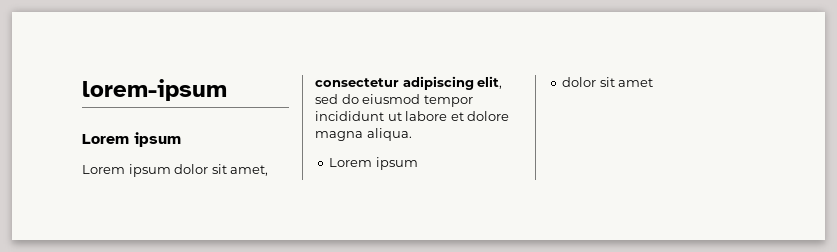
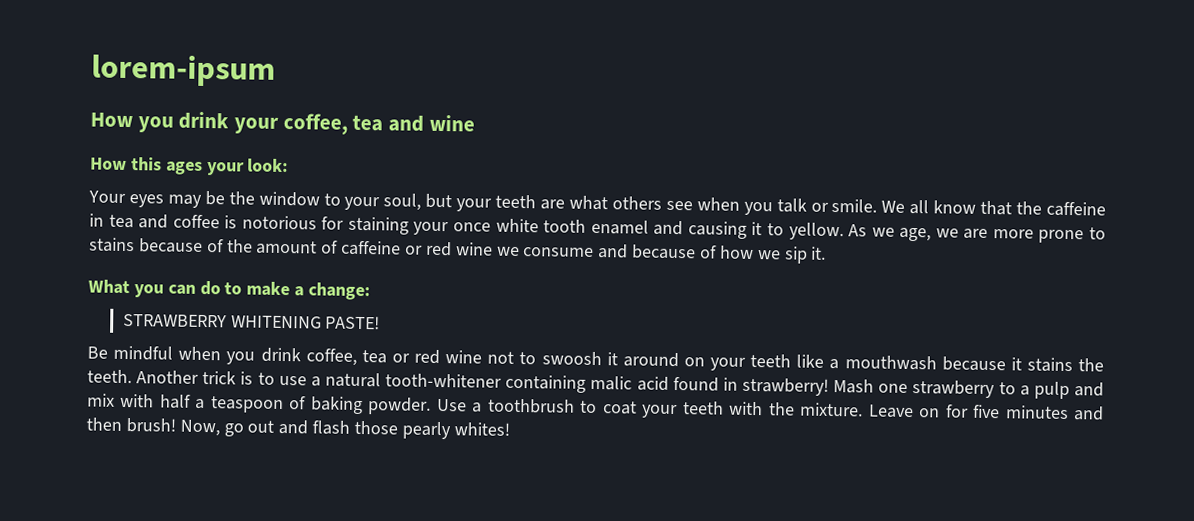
[82,132,181,147] [82,164,269,177] [315,76,503,90] [315,94,473,107] [315,111,510,121] [315,128,412,141] [329,157,418,170] [562,77,654,87] Lorem ipsum // Lorem ipsum dolor sit amet, consectetur adipiscing elit, sed do eiusmod tempor incididunt ut labore et dolore magna aliqua. // Lorem ipsum // dolor sit amet -> [90,111,475,135] [90,157,289,176] [88,190,1106,217] [89,213,1106,244] [89,237,827,264] [88,279,371,301] [122,313,381,330] [87,345,1104,373] [87,369,1104,400] [87,393,1105,421] [86,417,510,440] How you drink your coffee, tea and wine // How this ages your look: // Your eyes may be the window to your soul, but your teeth are what others see when you talk or smile. We all know that the caffeine in tea and coffee is notorious for staining your once white tooth enamel and causing it to yellow. As we age, we are more prone to stains because of the amount of caffeine or red wine we consume and because of how we sip it. // What you can do to make a change: // STRAWBERRY WHITENING PASTE! // Be mindful when you drink coffee, tea or red wine not to swoosh it around on your teeth like a mouthwash because it stains the teeth. Another trick is to use a natural tooth-whitener containing malic acid found in strawberry! Mash one strawberry to a pulp and mix with half a teaspoon of baking powder. Use a toothbrush to coat your teeth with the mixture. Leave on for five minutes and then brush! Now, go out and flash those pearly whites!

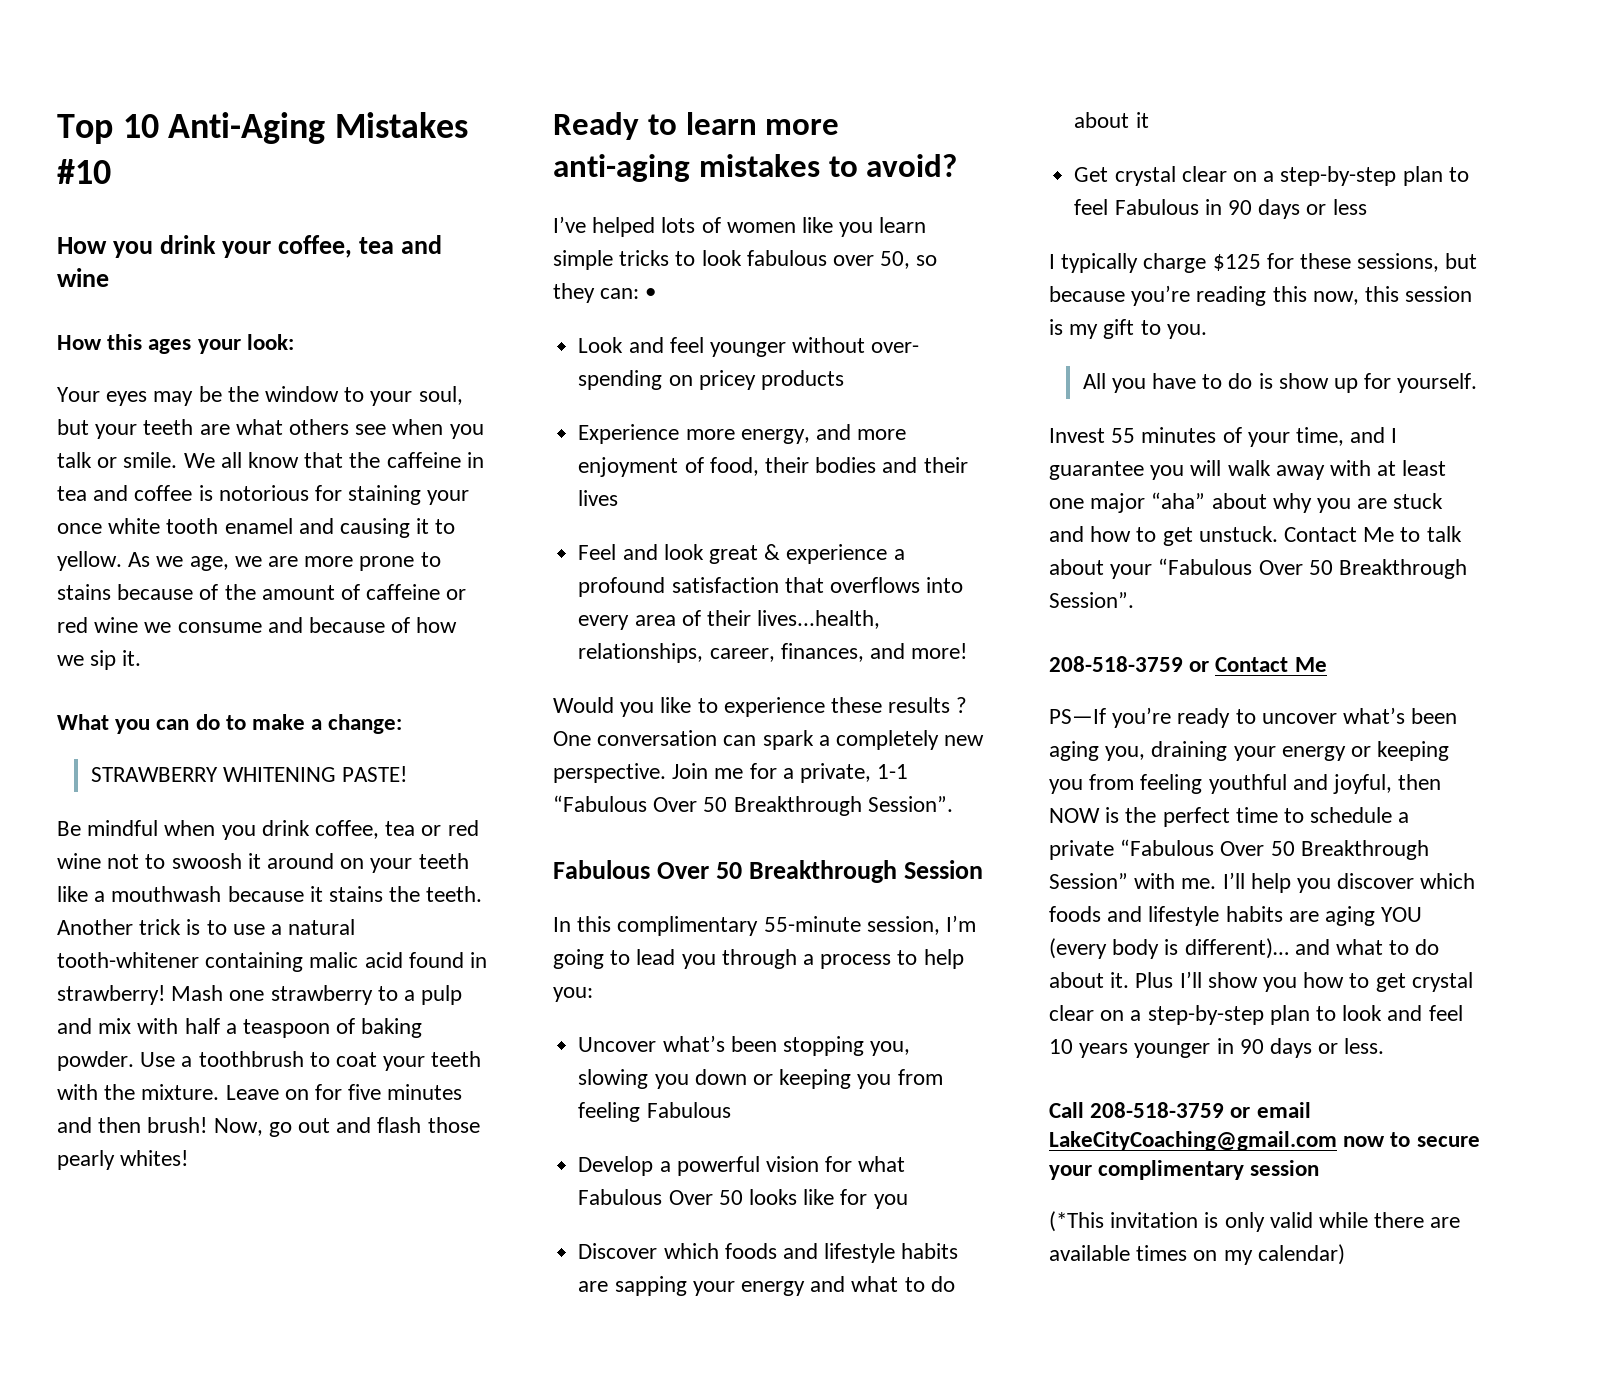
[91,54,276,87] lorem-ipsum -> [57,112,469,144] [57,159,111,184] Top 10 Anti-Aging Mistakes #10
(510, 429) none -> [553,112,840,140] [553,154,958,182] [553,216,927,237] [553,250,938,270] [553,283,657,303] [578,337,920,357] [578,370,844,390] [578,424,907,444] [578,457,968,477] [578,490,619,506] [578,544,905,564] [578,577,964,597] [578,610,881,630] [578,643,968,663] [553,697,968,717] [553,730,985,750] [553,763,909,783] [553,795,953,816] [553,860,984,883] [553,915,977,936] [553,949,964,969] [553,987,593,1002] [578,1035,911,1056] [578,1069,943,1089] [578,1102,731,1122] [578,1156,906,1176] [578,1189,908,1209] [578,1243,959,1263] [578,1276,955,1296] [1074,112,1149,128] [1074,166,1469,186] [1074,199,1367,219] [1049,253,1478,273] [1049,285,1473,306] [1049,319,1207,339] [1082,373,1478,393] [1049,427,1398,447] [1049,460,1447,480] [1049,492,1444,513] [1049,526,1462,546] [1049,558,1468,579] [1049,592,1134,608] [1049,656,1327,672] [1049,707,1458,728] [1049,741,1450,761] [1049,774,1442,794] [1049,807,1410,827] [1049,839,1429,860] [1049,872,1476,893] [1049,906,1423,926] [1049,938,1440,959] [1049,971,1473,992] [1049,1005,1463,1025] [1049,1038,1385,1058] [1049,1102,1311,1118] [1049,1131,1480,1151] [1049,1160,1320,1180] [1049,1211,1461,1232] [1049,1244,1345,1265] // Ready to learn more anti-aging mistakes to avoid? // I’ve helped lots of women like you learn simple tricks to look fabulous over 50, so they can: • // Look and feel younger without over- spending on pricey products // Experience more energy, and more enjoyment of food, their bodies and their lives // Feel and look great & experience a profound satisfaction that overflows into every area of their lives...health, relationships, career, finances, and more! // Would you like to experience these results ? One conversation can spark a completely new perspective. Join me for a private, 1-1 “Fabulous Over 50 Breakthrough Session”. // Fabulous Over 50 Breakthrough Session // In this complimentary 55-minute session, I’m going to lead you through a process to help you: // Uncover what’s been stopping you, slowing you down or keeping you from feeling Fabulous // Develop a powerful vision for what Fabulous Over 50 looks like for you // Discover which foods and lifestyle habits are sapping your energy and what to do about it // Get crystal clear on a step-by-step plan to feel Fabulous in 90 days or less // I typically charge $125 for these sessions, but because you’re reading this now, this session is my gift to you. // All you have to do is show up for yourself. // Invest 55 minutes of your time, and I guarantee you will walk away with at least one major “aha” about why you are stuck and how to get unstuck. Contact Me to talk about your “Fabulous Over 50 Breakthrough Session”. // 208-518-3759 or Contact Me // PS—If you’re ready to uncover what’s been aging you, draining your energy or keeping you from feeling youthful and joyful, then NOW is the perfect time to schedule a private “Fabulous Over 50 Breakthrough Session” with me. I’ll help you discover which foods and lifestyle habits are aging YOU (every body is different)… and what to do about it. Plus I’ll show you how to get crystal clear on a step-by-step plan to look and feel 10 years younger in 90 days or less. // Call 208-518-3759 or email LakeCityCoaching@gmail.com now to secure your complimentary session // (*This invitation is only valid while there are available times on my calendar)

